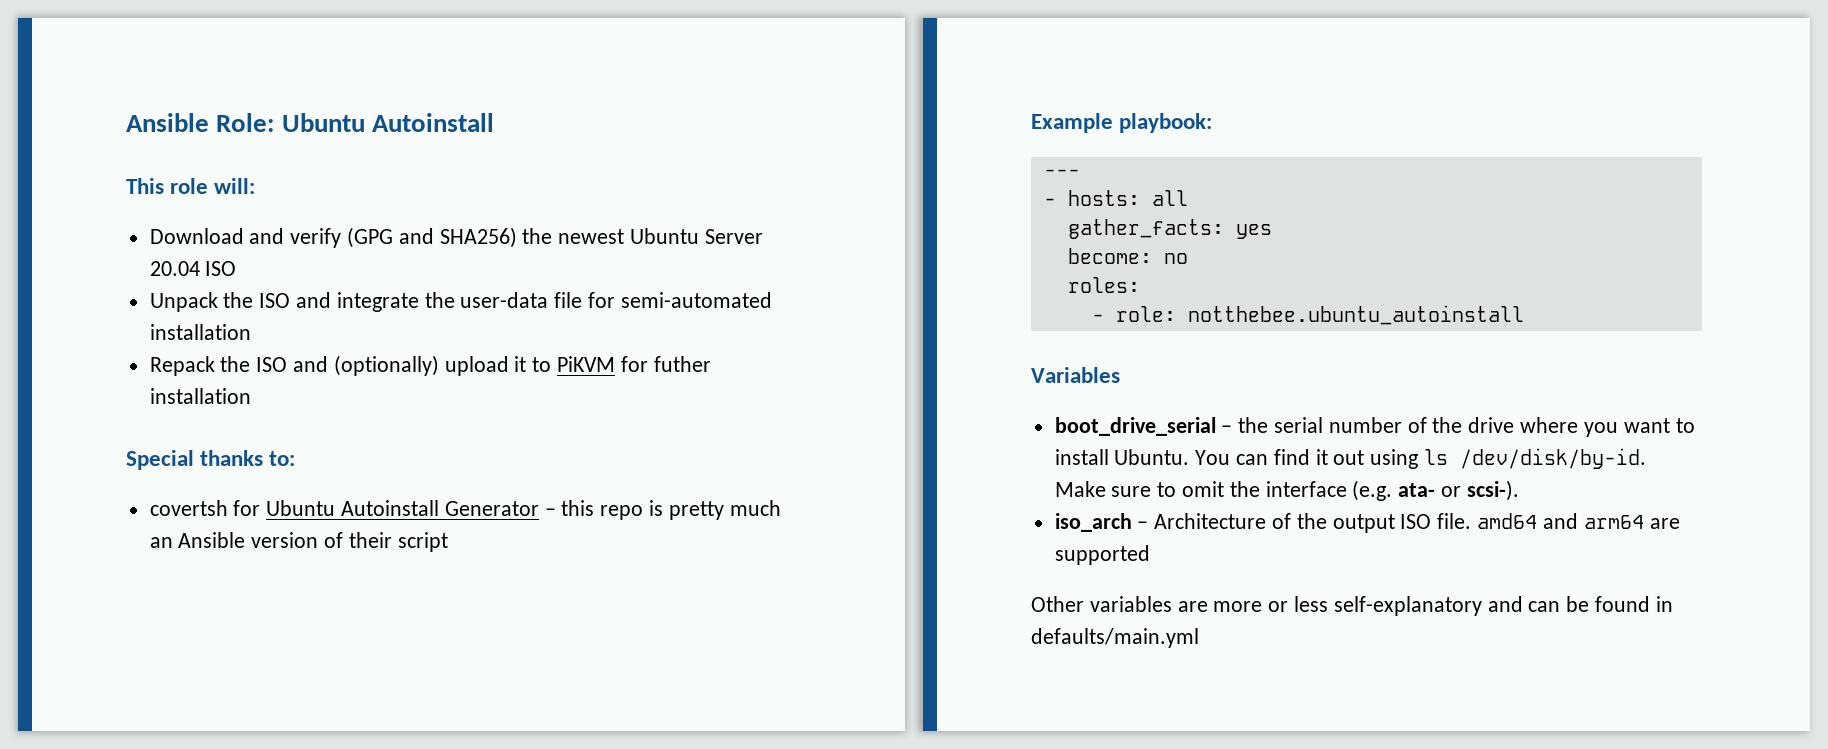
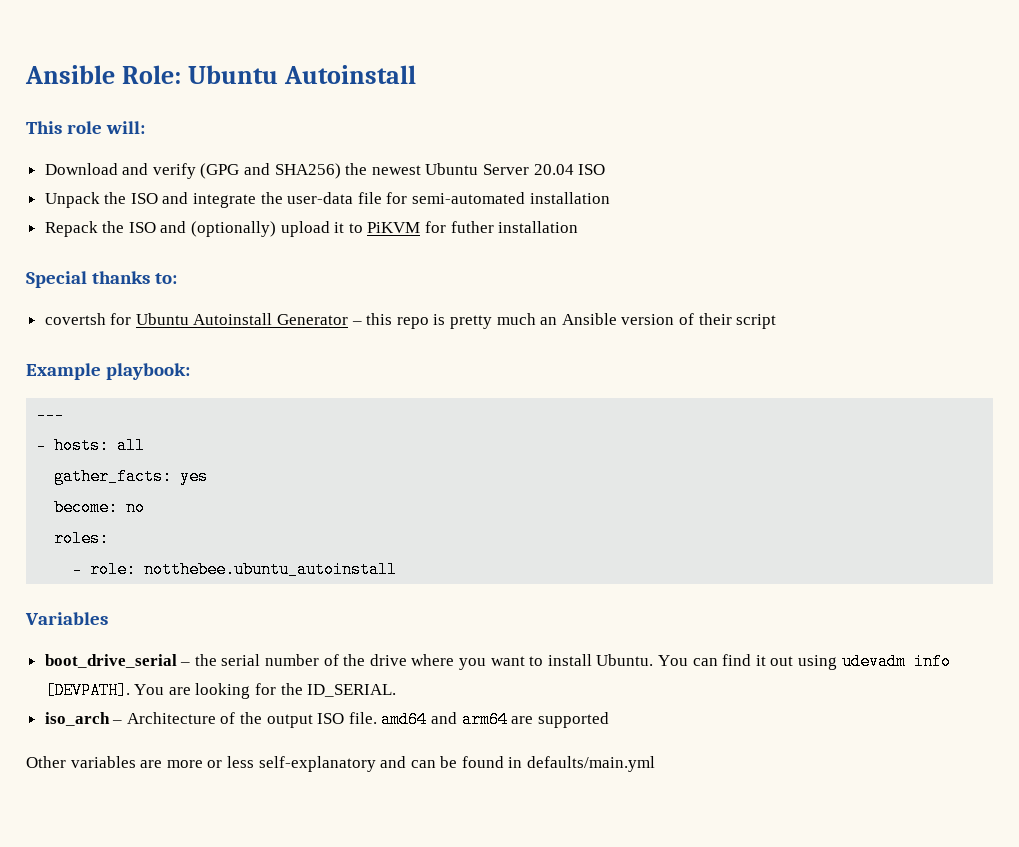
[1424,448,1647,469] [1054,480,1519,501] ls /dev/disk/by-id. Make sure to omit the interface (e.g. ata- or scsi-). -> [841,653,951,670] [44,682,397,699] udevadm info [DEVPATH]. You are looking for the ID_SERIAL.

